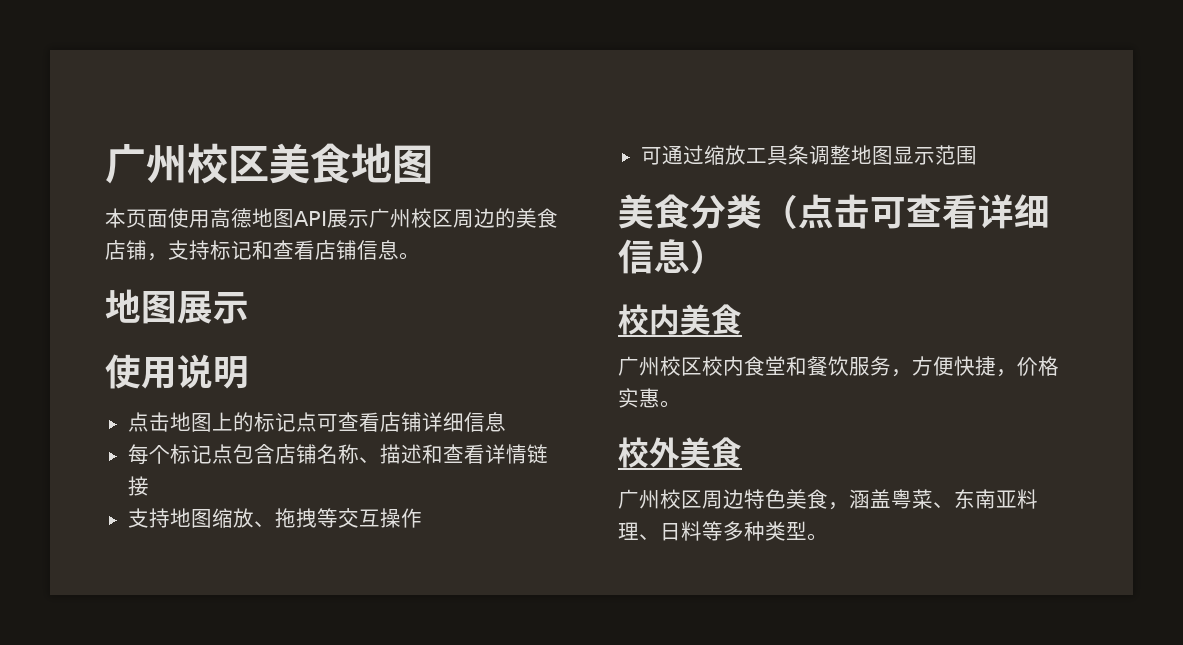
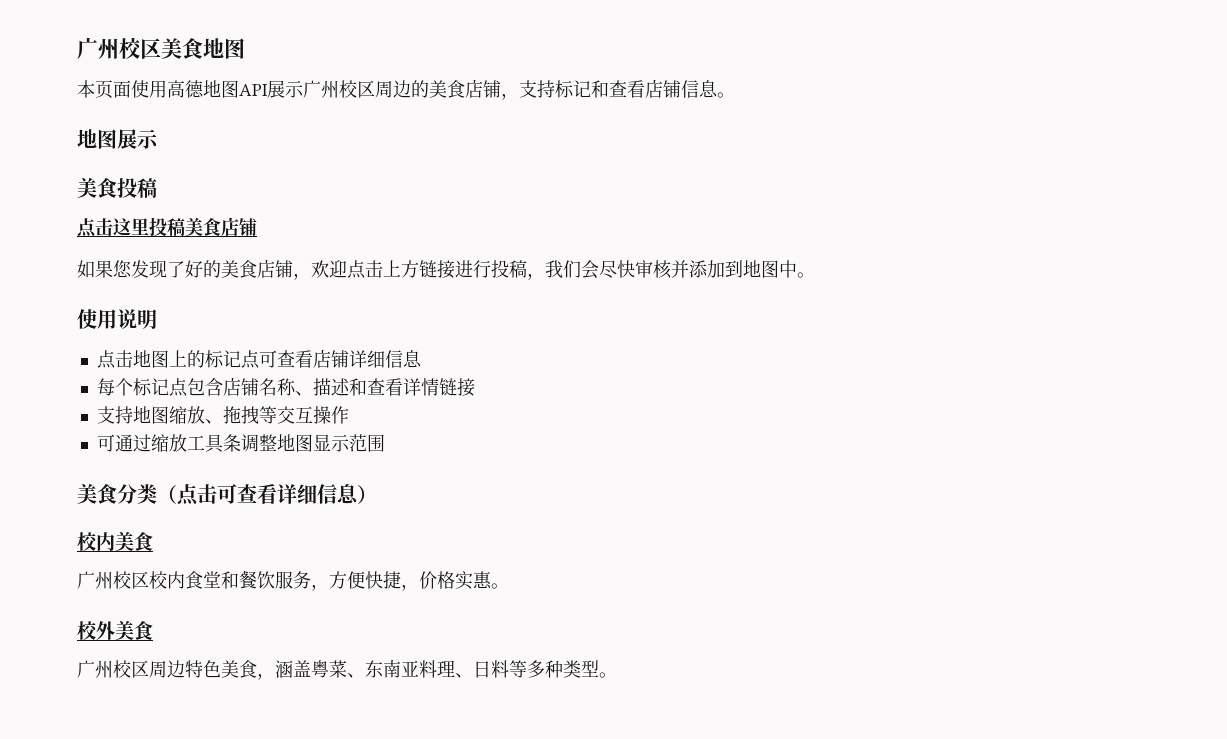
(249, 308) none -> [77,177,157,198] [77,217,257,238] [77,259,815,280] // 美食投稿 // 点击这里投稿美食店铺 // 如果您发现了好的美食店铺，欢迎点击上方链接进行投稿，我们会尽快审核并添加到地图中。

